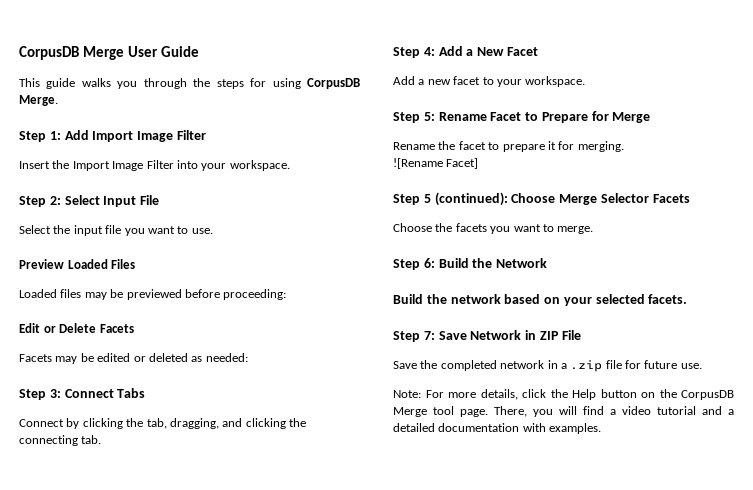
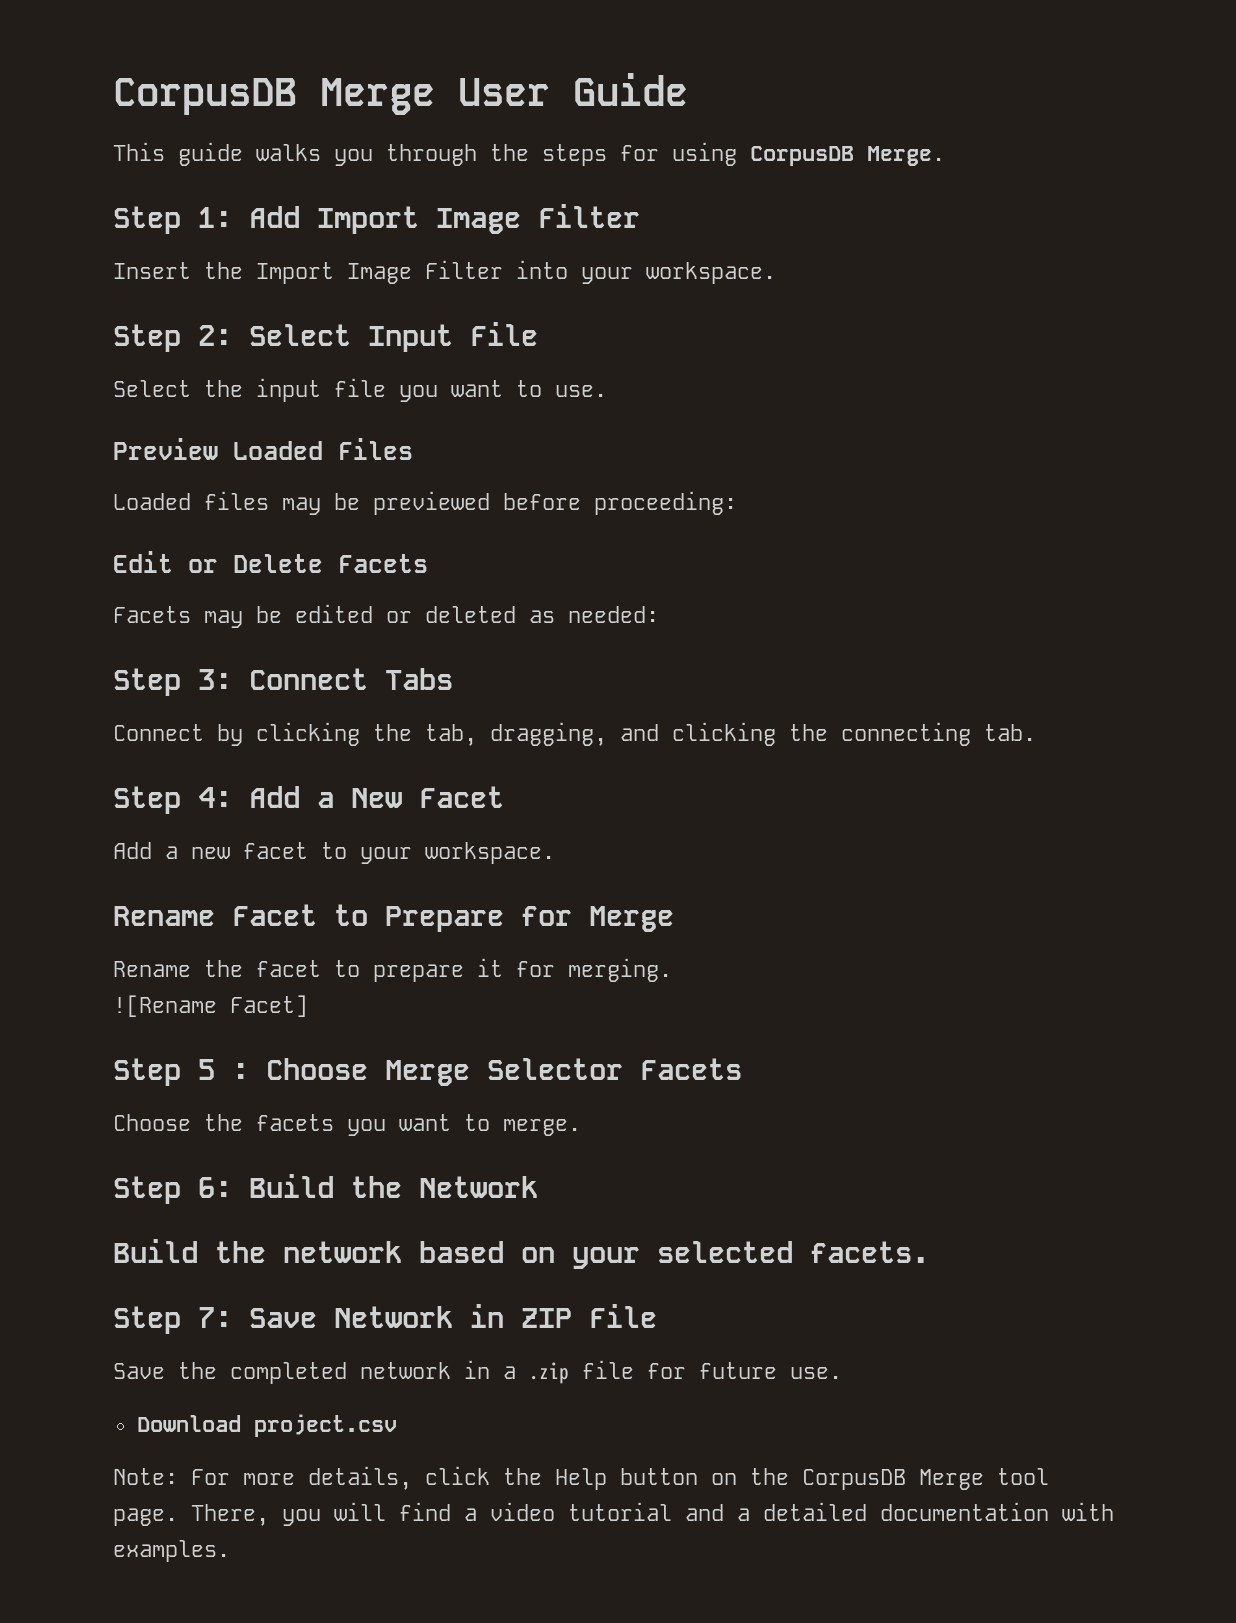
[393,112,435,123] Step 5: -> (555, 853) none
[434,192,508,206] (continued): -> [232,1063,249,1080] :
(702, 366) none -> [136,1414,397,1437] // Download project.csv

